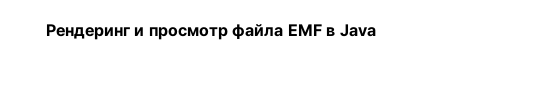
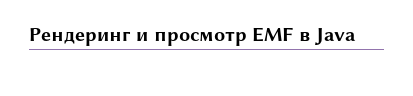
[232,24,284,39] файла -> (247, 38) none

